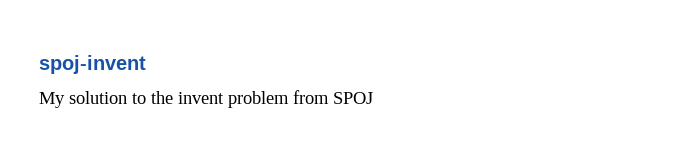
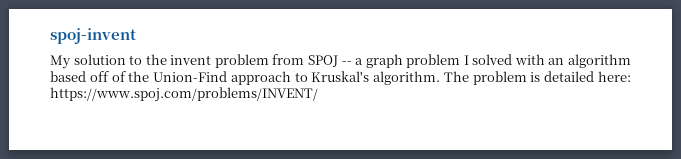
(373, 98) none -> [341,54,631,68] [50,71,631,85] [50,87,318,102] -- a graph problem I solved with an algorithm based off of the Union-Find approach to Kruskal's algorithm. The problem is detailed here: https://www.spoj.com/problems/INVENT/

